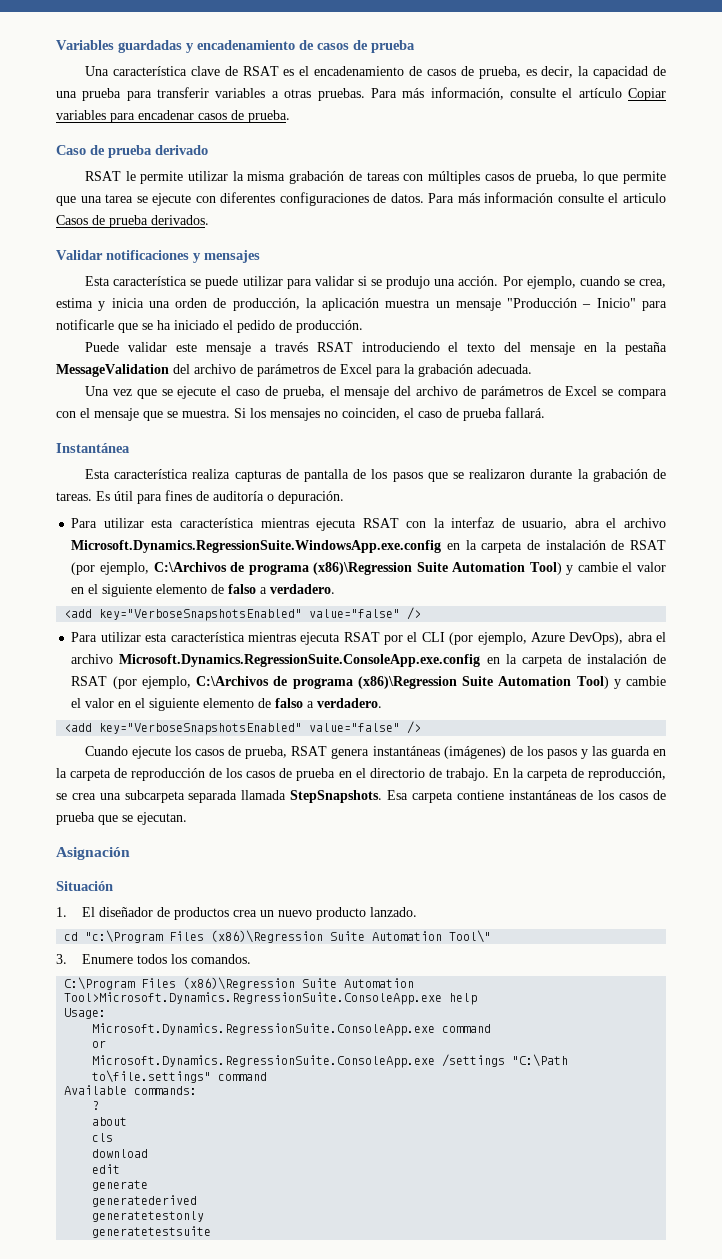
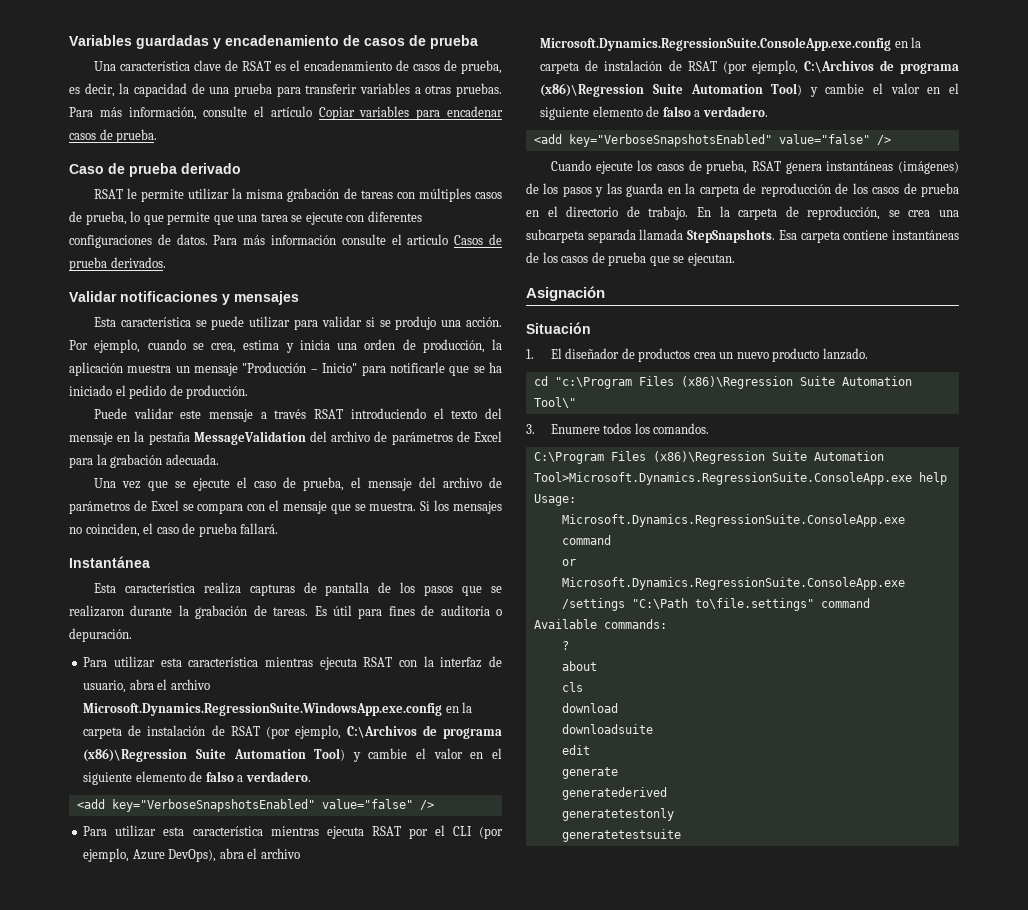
(149, 1153) none -> [561,724,653,734] // downloadsuite

